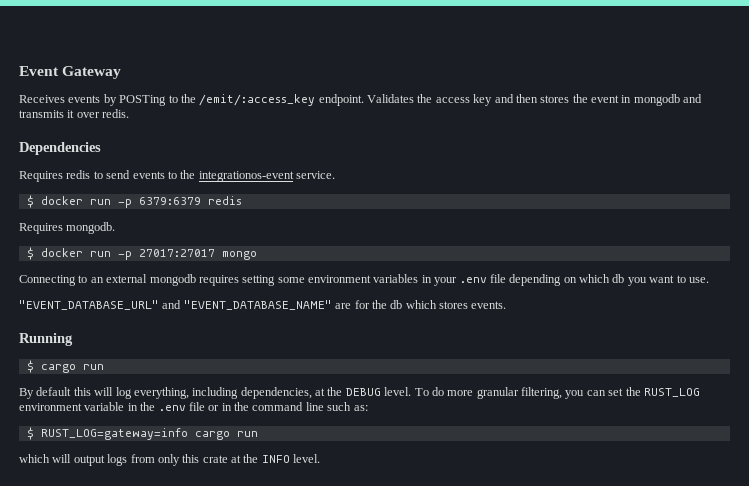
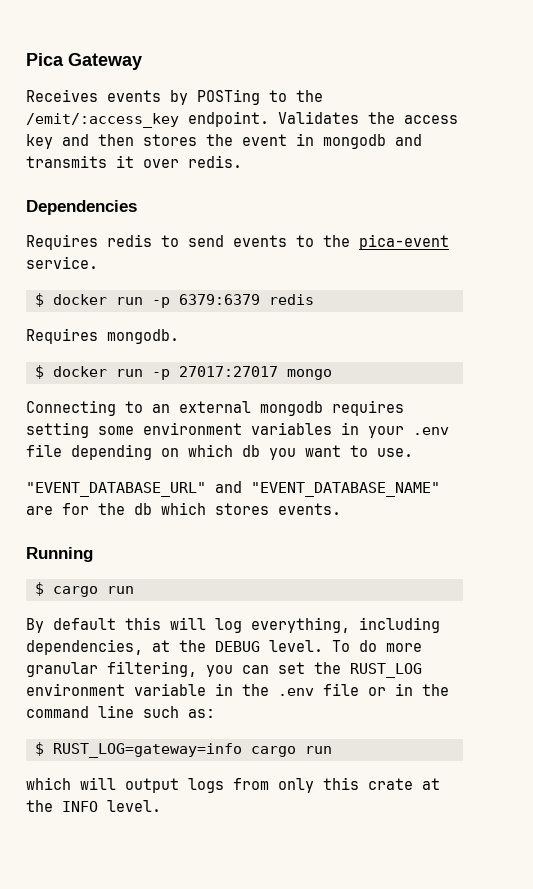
[19,66,59,76] Event -> [26,53,64,66] Pica
[198,171,294,182] integrationos-event -> [359,234,449,250] pica-event

